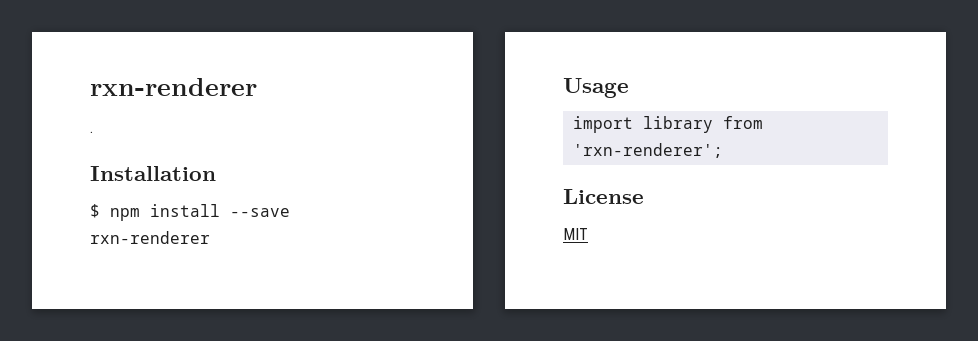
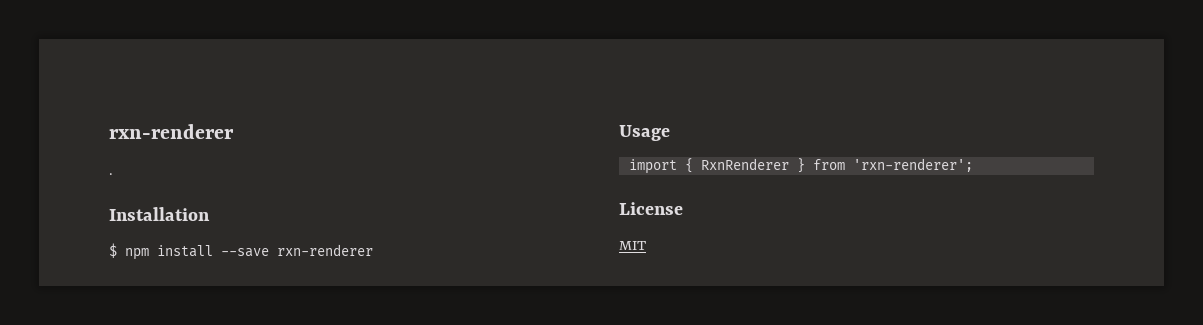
[642,116,713,133] library -> [684,158,805,173] { RxnRenderer }

